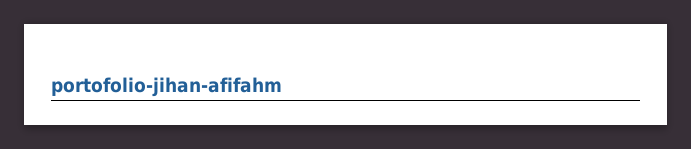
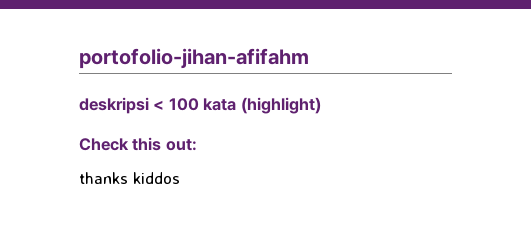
(282, 87) none -> [79,97,321,114] [79,137,197,151] [79,172,180,184] // deskripsi < 100 kata (highlight) // Check this out: // thanks kiddos

